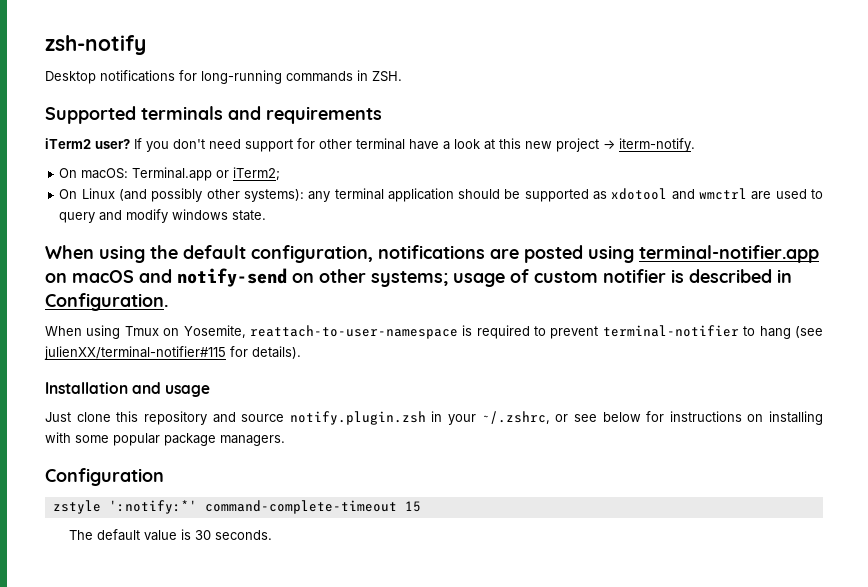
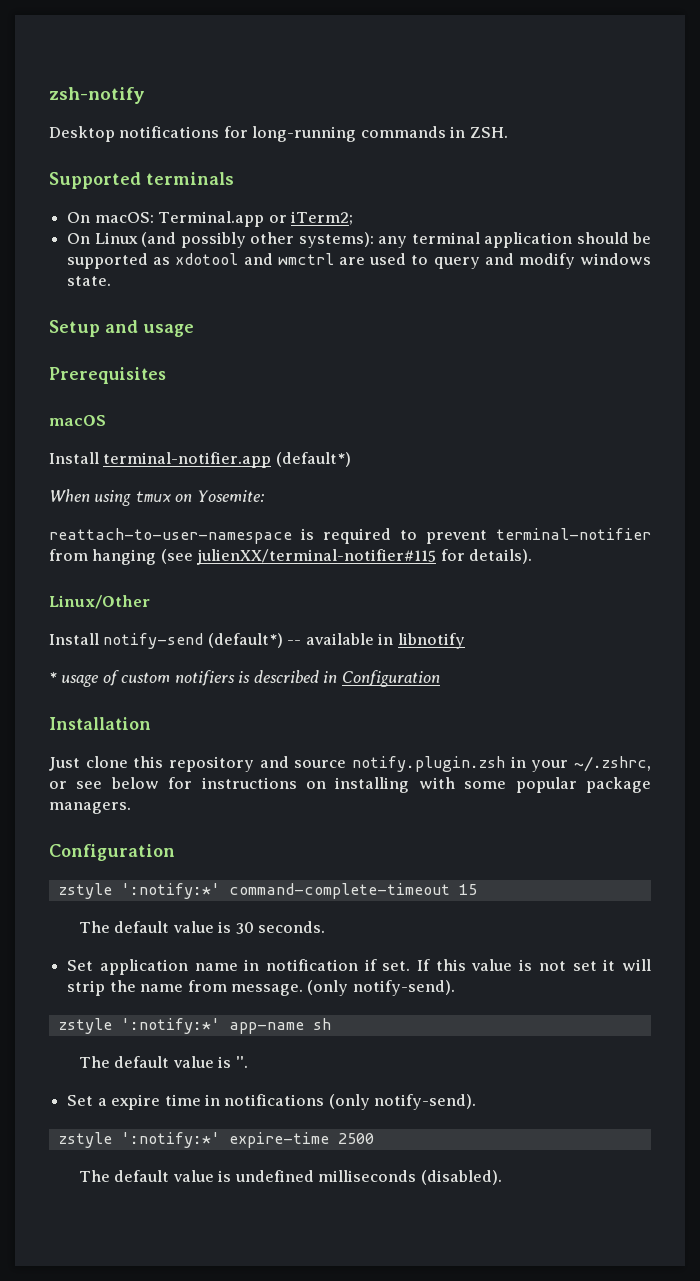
[228,106,382,124] [45,138,695,152] and requirements // iTerm2 user? If you don't need support for other terminal have a look at this new project → iterm-notify. -> (234, 178) none
[45,245,819,263] [45,268,792,287] [45,293,168,311] [45,325,246,339] When using the default configuration, notifications are posted using terminal-notifier.app on macOS and notify-send on other systems; usage of custom notifier is described in Configuration. // When using Tmux on Yosemite, -> [49,320,194,337] [49,367,166,384] [49,415,106,426] [49,452,351,468] [49,489,264,506] Setup and usage // Prerequisites // macOS // Install terminal-notifier.app (default*) // When using tmux on Yosemite: //
[743,326,791,339] to hang -> [49,549,157,565] from hanging
(301, 352) none -> [49,595,150,609] [49,633,465,649] [49,670,440,687] // Linux/Other // Install notify-send (default*) -- available in libnotify // * usage of custom notifiers is described in Configuration
[132,382,211,397] and usage -> (151, 723) none
(272, 535) none -> [67,959,651,975] [67,980,455,996] [58,1018,331,1034] [78,1056,248,1068] [67,1094,477,1110] [58,1132,374,1148] [78,1170,502,1185] // Set application name in notification if set. If this value is not set it will strip the name from message. (only notify-send). // zstyle ':notify:*' app-name sh // The default value is ''. // Set a expire time in notifications (only notify-send). // zstyle ':notify:*' expire-time 2500 // The default value is undefined milliseconds (disabled).

